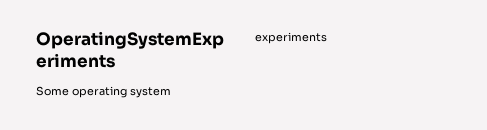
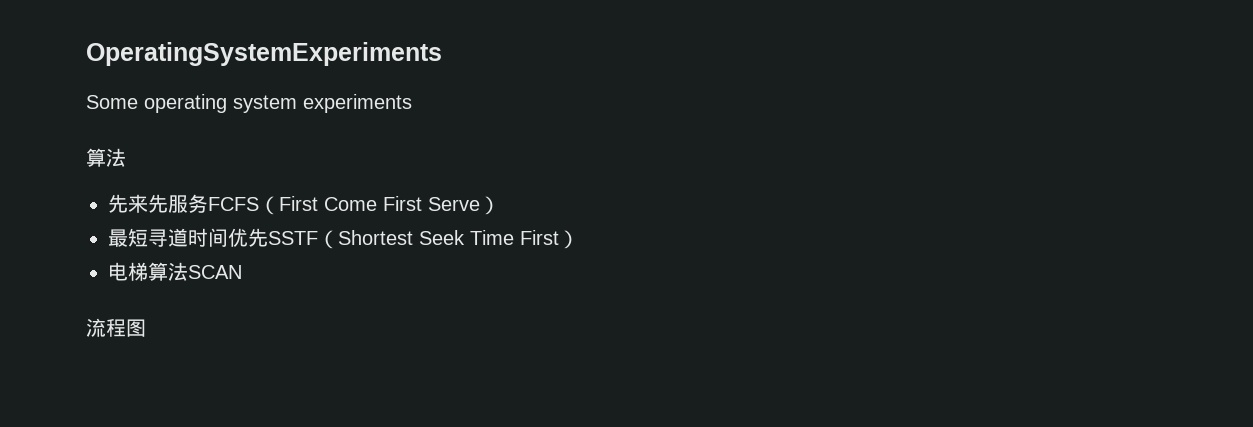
(327, 38) none -> [86,148,126,167] [108,194,500,215] [108,228,579,249] [108,262,242,281] [86,318,146,337] // 算法 // 先来先服务FCFS（First Come First Serve） // 最短寻道时间优先SSTF（Shortest Seek Time First） // 电梯算法SCAN // 流程图

